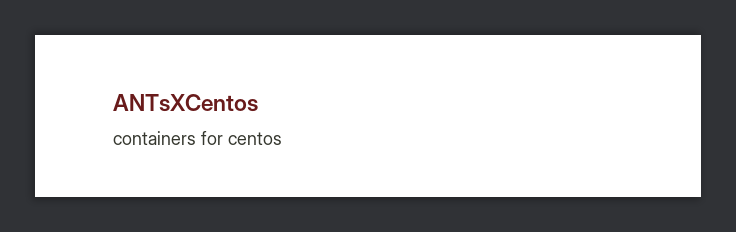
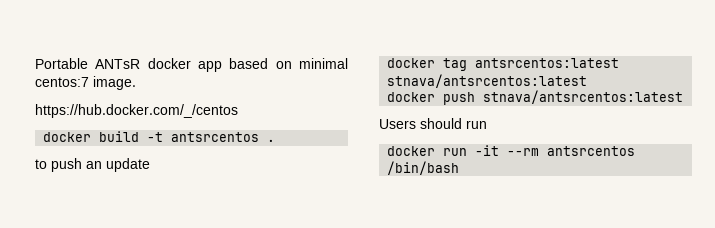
[113,94,258,112] [113,131,282,145] ANTsXCentos // containers for centos -> [35,58,349,72] [35,76,136,90] [35,104,238,118] [43,131,276,142] [35,158,150,172] [387,58,620,71] [387,74,588,88] [387,90,684,105] [379,118,487,129] [387,145,636,156] [387,161,460,175] Portable ANTsR docker app based on minimal centos:7 image. // https://hub.docker.com/_/centos // docker build -t antsrcentos . // to push an update // docker tag antsrcentos:latest stnava/antsrcentos:latest // docker push stnava/antsrcentos:latest // Users should run // docker run -it --rm antsrcentos /bin/bash

